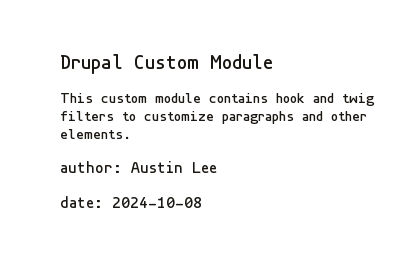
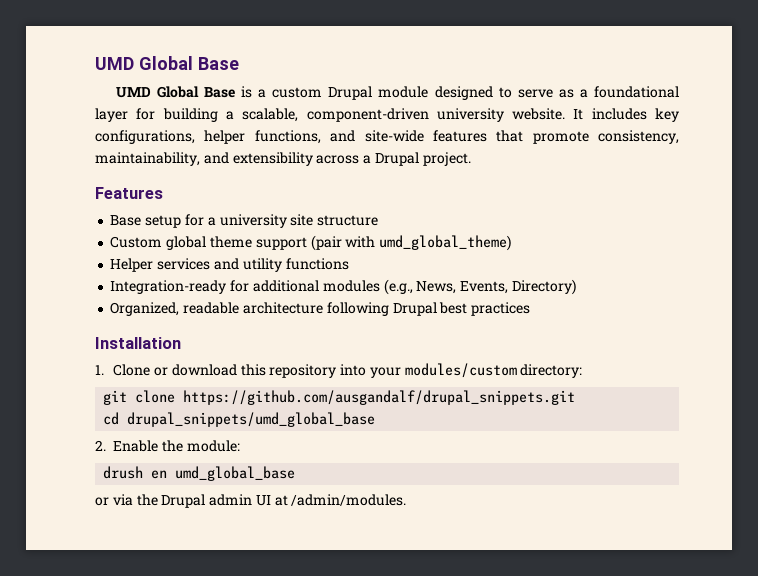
[60,54,273,74] [60,93,375,106] [60,111,367,124] [60,129,131,139] [60,161,217,173] [60,196,202,208] Drupal Custom Module // This custom module contains hook and twig filters to customize paragraphs and other elements. // author: Austin Lee // date: 2024-10-08 -> [95,56,239,70] [115,86,679,100] [95,108,679,122] [95,130,679,144] [95,152,471,166] [95,187,163,199] [110,214,379,228] [110,235,512,251] [110,258,349,272] [110,279,576,295] [110,302,531,316] [95,337,181,349] [95,363,583,378] [103,390,576,405] [103,412,376,427] [95,440,240,452] [103,466,296,481] [95,494,407,508] UMD Global Base // UMD Global Base is a custom Drupal module designed to serve as a foundational layer for building a scalable, component-driven university website. It includes key configurations, helper functions, and site-wide features that promote consistency, maintainability, and extensibility across a Drupal project. // Features // Base setup for a university site structure // Custom global theme support (pair with umd_global_theme) // Helper services and utility functions // Integration-ready for additional modules (e.g., News, Events, Directory) // Organized, readable architecture following Drupal best practices // Installation // 1. Clone or download this repository into your modules/custom directory: // git clone https://github.com/ausgandalf/drupal_snippets.git // cd drupal_snippets/umd_global_base // 2. Enable the module: // drush en umd_global_base // or via the Drupal admin UI at /admin/modules.

